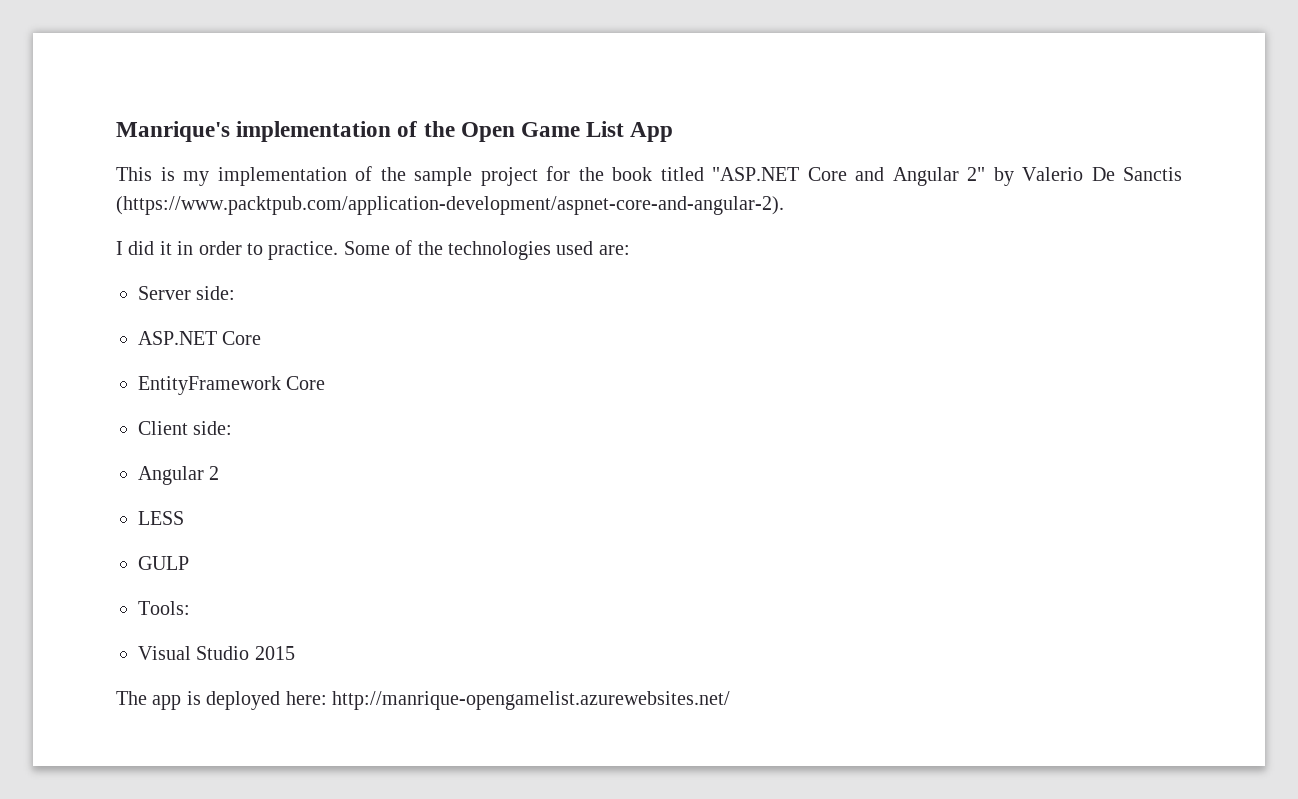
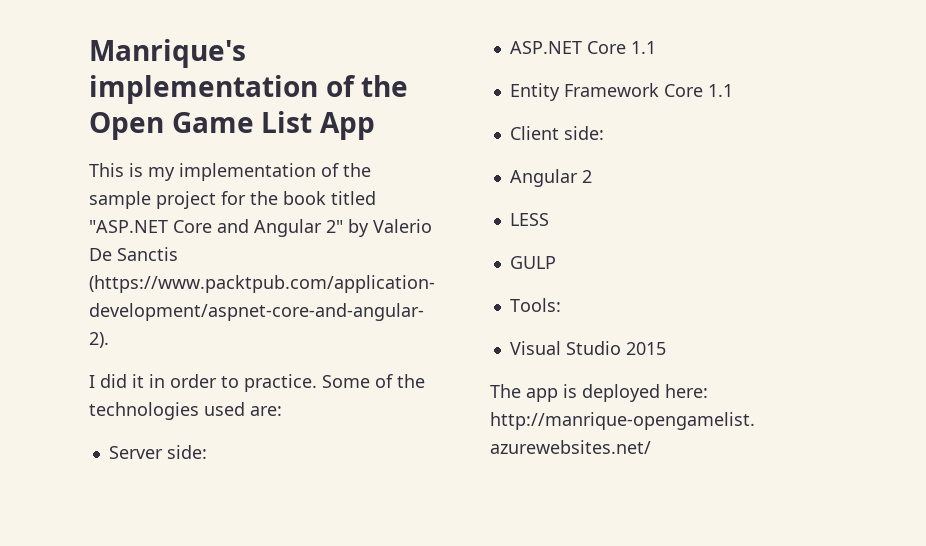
[138,376,326,395] // EntityFramework Core -> [630,41,656,54] [509,83,733,101] 1.1 // Entity Framework Core 1.1

